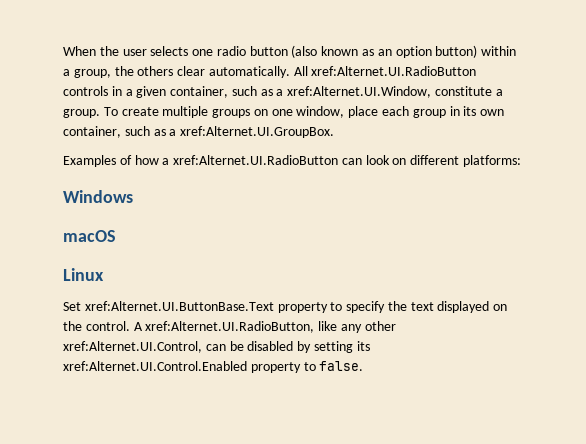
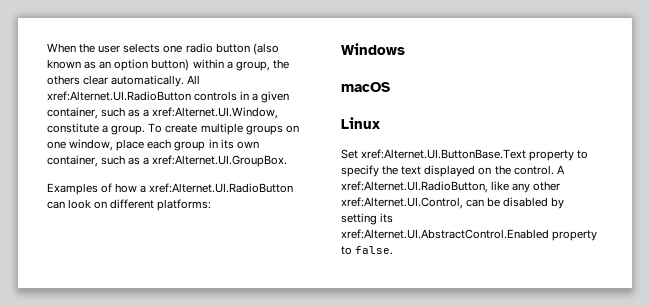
[63,361,247,371] xref:Alternet.UI.Control.Enabled -> [341,229,549,239] xref:Alternet.UI.AbstractControl.Enabled

